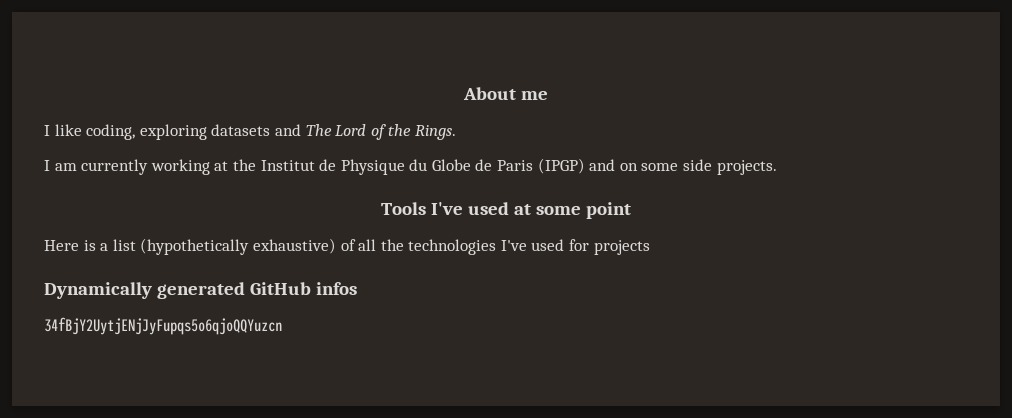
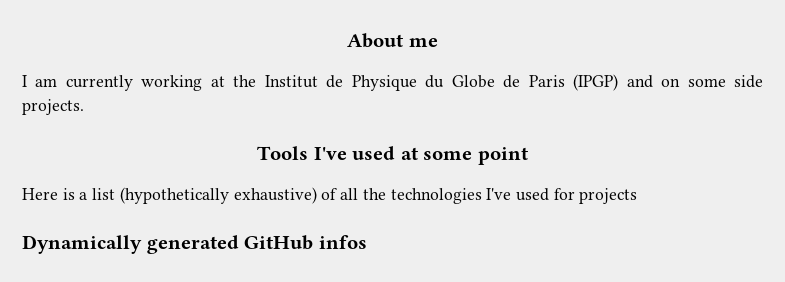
[44,124,456,140] // I like coding, exploring datasets and The Lord of the Rings. -> (438, 42) none
[44,317,282,335] // 34fBjY2UytjENjJyFupqs5o6qjoQQYuzcn -> (367, 242) none

